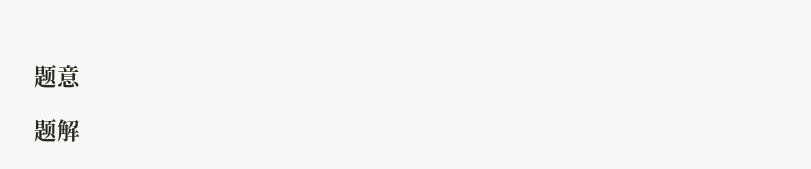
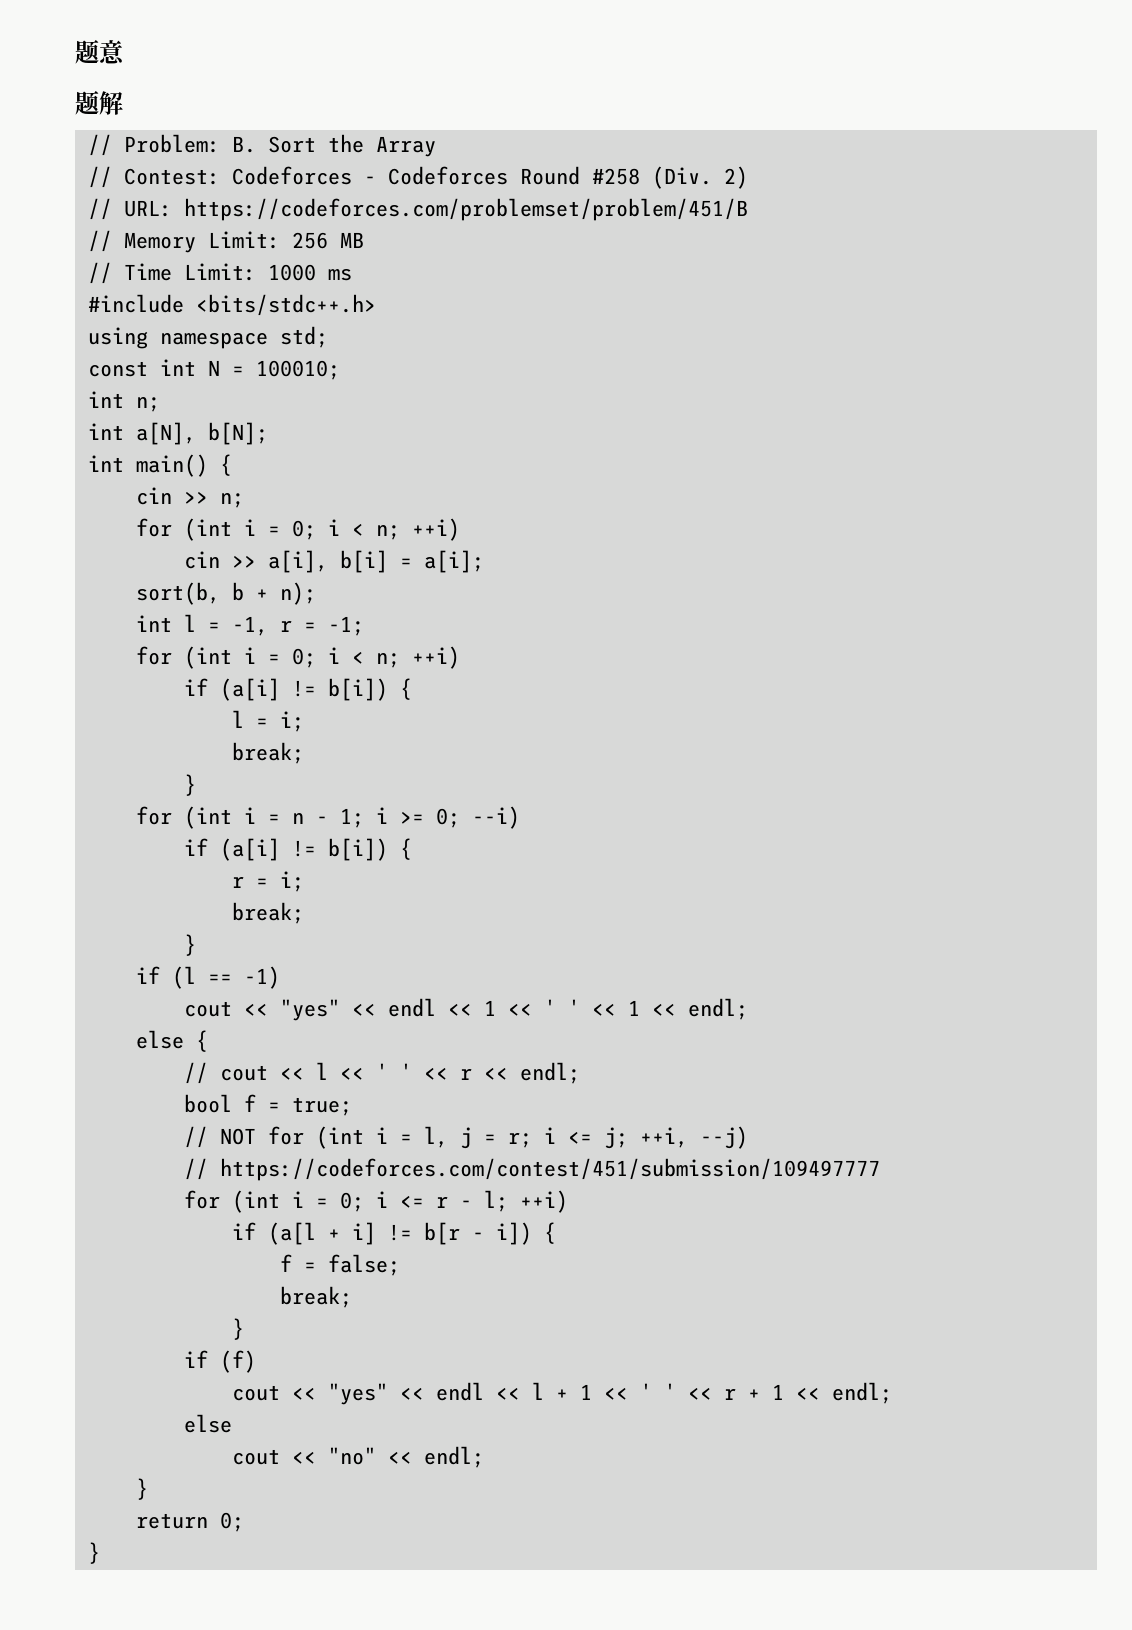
(80, 130) none -> [87,134,436,157] [87,166,748,189] [87,198,748,221] [87,230,364,253] [87,262,352,284] [87,294,376,316] [87,326,328,349] [87,359,340,380] [87,391,160,412] [87,422,268,445] [87,454,232,477] [135,487,244,508] [135,518,460,541] [183,550,484,573] [135,582,316,605] [135,614,364,636] [135,646,460,669] [183,678,412,701] [231,710,304,732] [231,742,304,764] [183,774,196,796] [135,806,520,829] [183,838,412,861] [231,871,304,892] [231,902,304,924] [183,934,196,956] [135,966,280,989] [183,998,748,1021] [135,1030,208,1052] [183,1062,580,1084] [183,1094,352,1116] [183,1126,748,1149] [183,1158,880,1181] [183,1190,568,1213] [231,1222,556,1245] [279,1254,400,1276] [279,1286,352,1308] [231,1318,244,1340] [183,1350,256,1373] [231,1382,892,1405] [183,1414,232,1433] [231,1446,484,1468] [135,1478,148,1500] [135,1512,244,1532] [87,1542,100,1564] // // Problem: B. Sort the Array // // Contest: Codeforces - Codeforces Round #258 (Div. 2) // // URL: https://codeforces.com/problemset/problem/451/B // // Memory Limit: 256 MB // // Time Limit: 1000 ms // #include <bits/stdc++.h> // using namespace std; // const int N = 100010; // int n; // int a[N], b[N]; // int main() { // cin >> n; // for (int i = 0; i < n; ++i) // cin >> a[i], b[i] = a[i]; // sort(b, b + n); // int l = -1, r = -1; // for (int i = 0; i < n; ++i) // if (a[i] != b[i]) { // l = i; // break; // } // for (int i = n - 1; i >= 0; --i) // if (a[i] != b[i]) { // r = i; // break; // } // if (l == -1) // cout << "yes" << endl << 1 << ' ' << 1 << endl; // else { // // cout << l << ' ' << r << endl; // bool f = true; // // NOT for (int i = l, j = r; i <= j; ++i, --j) // // https://codeforces.com/contest/451/submission/109497777 // for (int i = 0; i <= r - l; ++i) // if (a[l + i] != b[r - i]) { // f = false; // break; // } // if (f) // cout << "yes" << endl << l + 1 << ' ' << r + 1 << endl; // else // cout << "no" << endl; // } // return 0; // }

